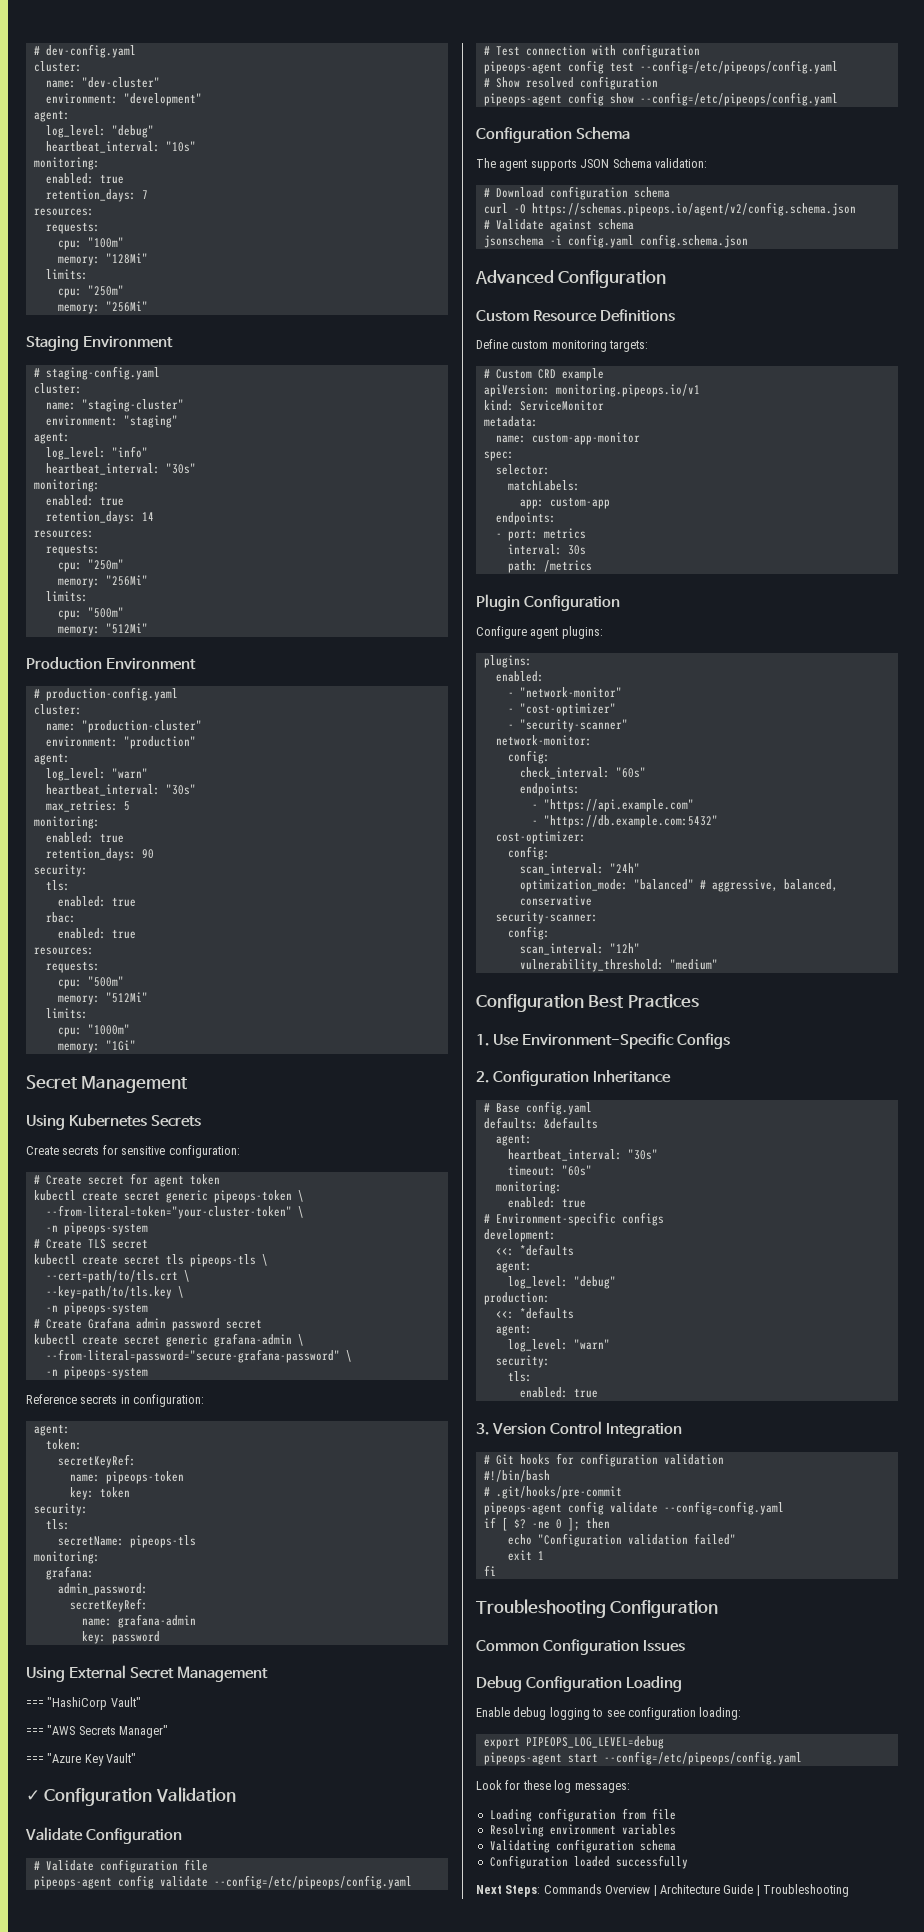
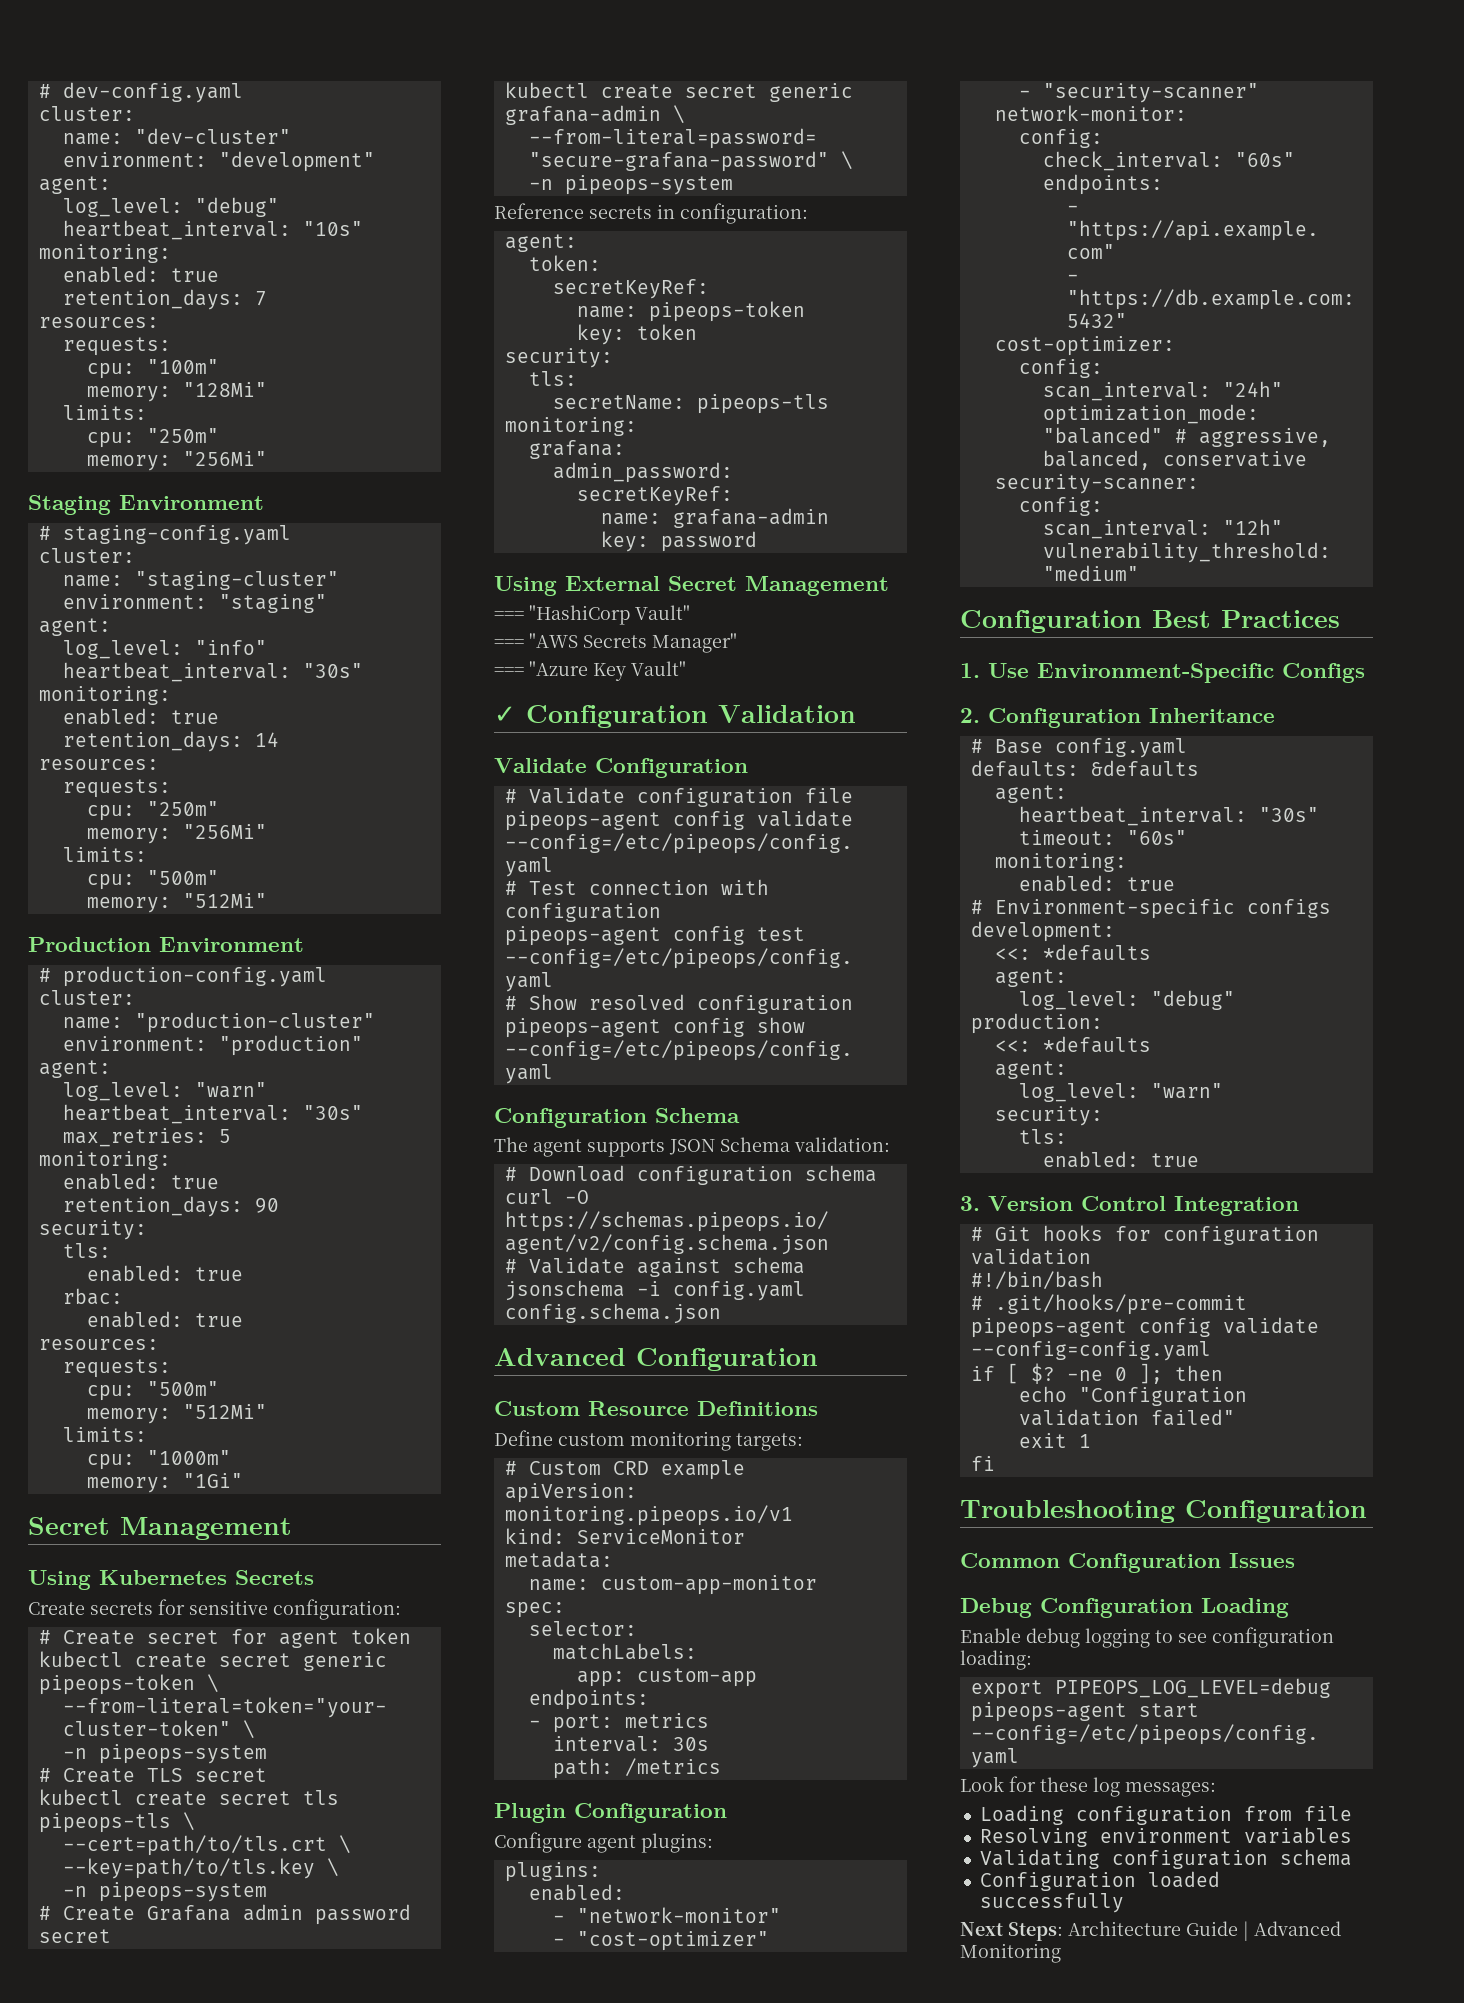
[543,1884,657,1896] Commands Overview | -> (1063, 1931) none
[763,1884,849,1897] Troubleshooting -> [1254,1921,1341,1936] [960,1943,1061,1963] Advanced Monitoring

